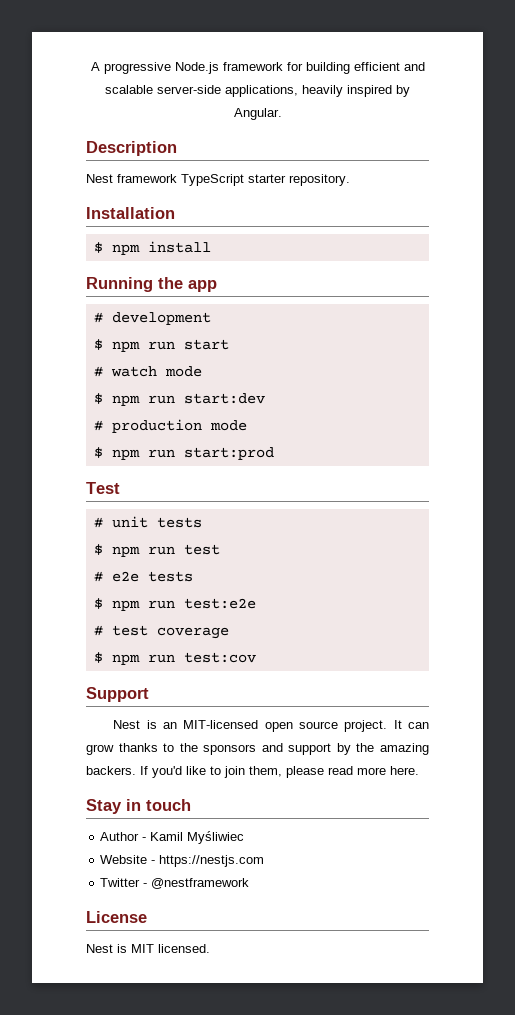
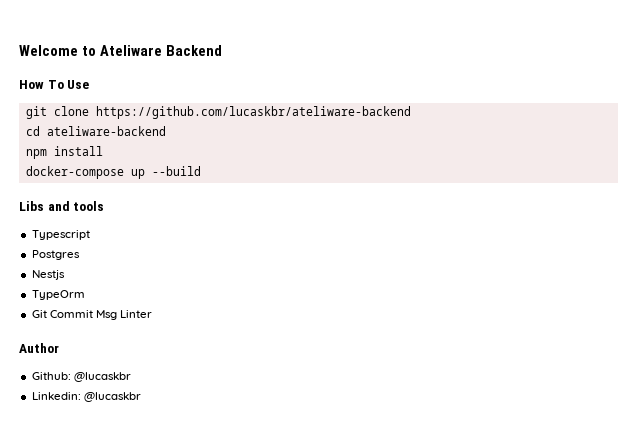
[90,62,425,74] [105,85,410,97] [233,108,282,120] [86,141,177,156] [86,174,350,186] [86,207,175,219] [93,241,211,255] [86,277,217,292] [93,312,211,325] [93,339,229,352] [93,366,202,377] [93,393,265,406] [93,419,247,433] [93,447,274,460] [86,482,120,494] [93,516,202,528] [93,544,220,557] [93,571,193,582] [93,598,256,611] [93,625,229,639] [93,652,256,665] [86,687,149,702] [113,720,429,732] [86,743,429,755] [86,766,419,778] [86,799,191,814] [100,831,245,844] [100,855,265,867] [100,878,250,889] [86,911,147,923] [86,944,210,953] A progressive Node.js framework for building efficient and scalable server-side applications, heavily inspired by Angular. // Description // Nest framework TypeScript starter repository. // Installation // $ npm install // Running the app // # development // $ npm run start // # watch mode // $ npm run start:dev // # production mode // $ npm run start:prod // Test // # unit tests // $ npm run test // # e2e tests // $ npm run test:e2e // # test coverage // $ npm run test:cov // Support // Nest is an MIT-licensed open source project. It can grow thanks to the sponsors and support by the amazing backers. If you'd like to join them, please read more here. // Stay in touch // Author - Kamil Myśliwiec // Website - https://nestjs.com // Twitter - @nestframework // License // Nest is MIT licensed. -> [19,45,222,56] [19,80,90,89] [25,106,411,119] [25,126,166,136] [25,146,103,159] [25,166,201,179] [19,201,105,211] [31,230,90,240] [31,250,80,260] [31,270,65,280] [31,290,85,300] [31,310,152,320] [19,343,59,353] [31,372,131,382] [31,392,141,402] Welcome to Ateliware Backend // How To Use // git clone https://github.com/lucaskbr/ateliware-backend // cd ateliware-backend // npm install // docker-compose up --build // Libs and tools // Typescript // Postgres // Nestjs // TypeOrm // Git Commit Msg Linter // Author // Github: @lucaskbr // Linkedin: @lucaskbr

